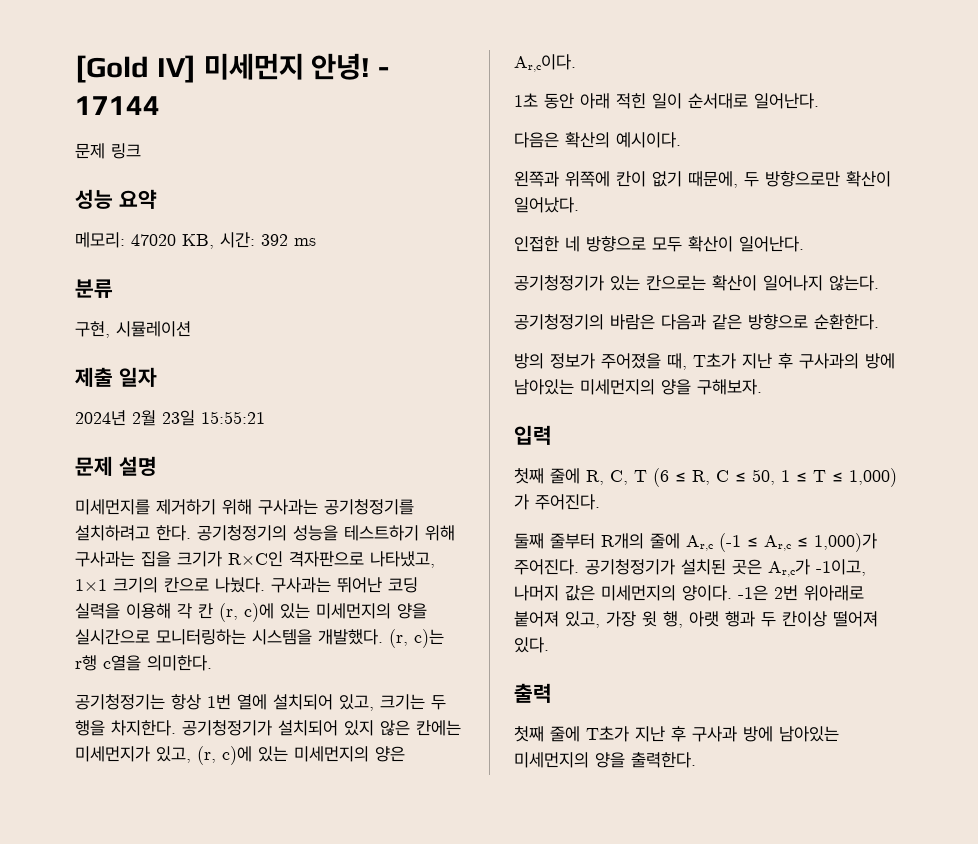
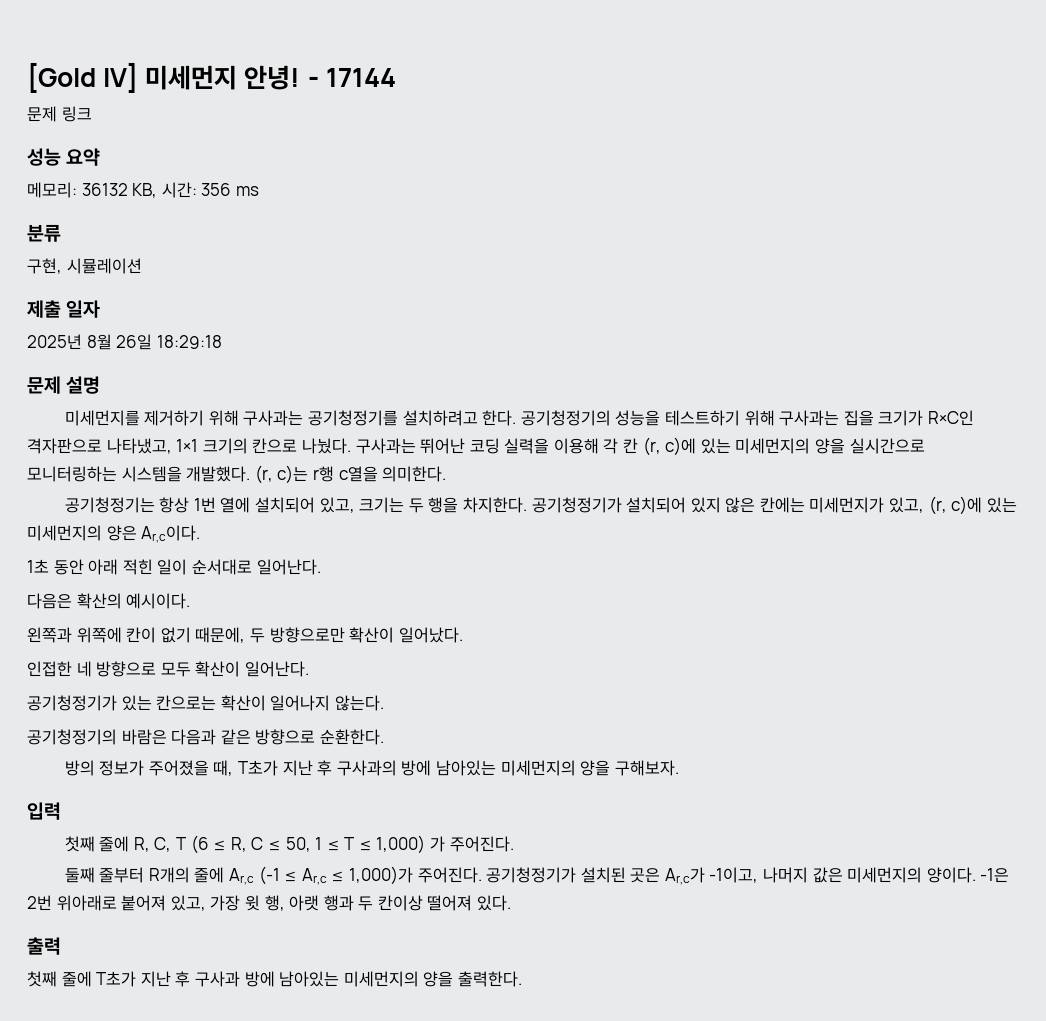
[131,234,176,246] 47020 -> [81,183,128,196] 36132
[261,234,288,246] 392 -> [201,183,232,196] 356
[75,410,265,426] 2024년 2월 23일 15:55:21 -> [27,334,222,350] 2025년 8월 26일 18:29:18

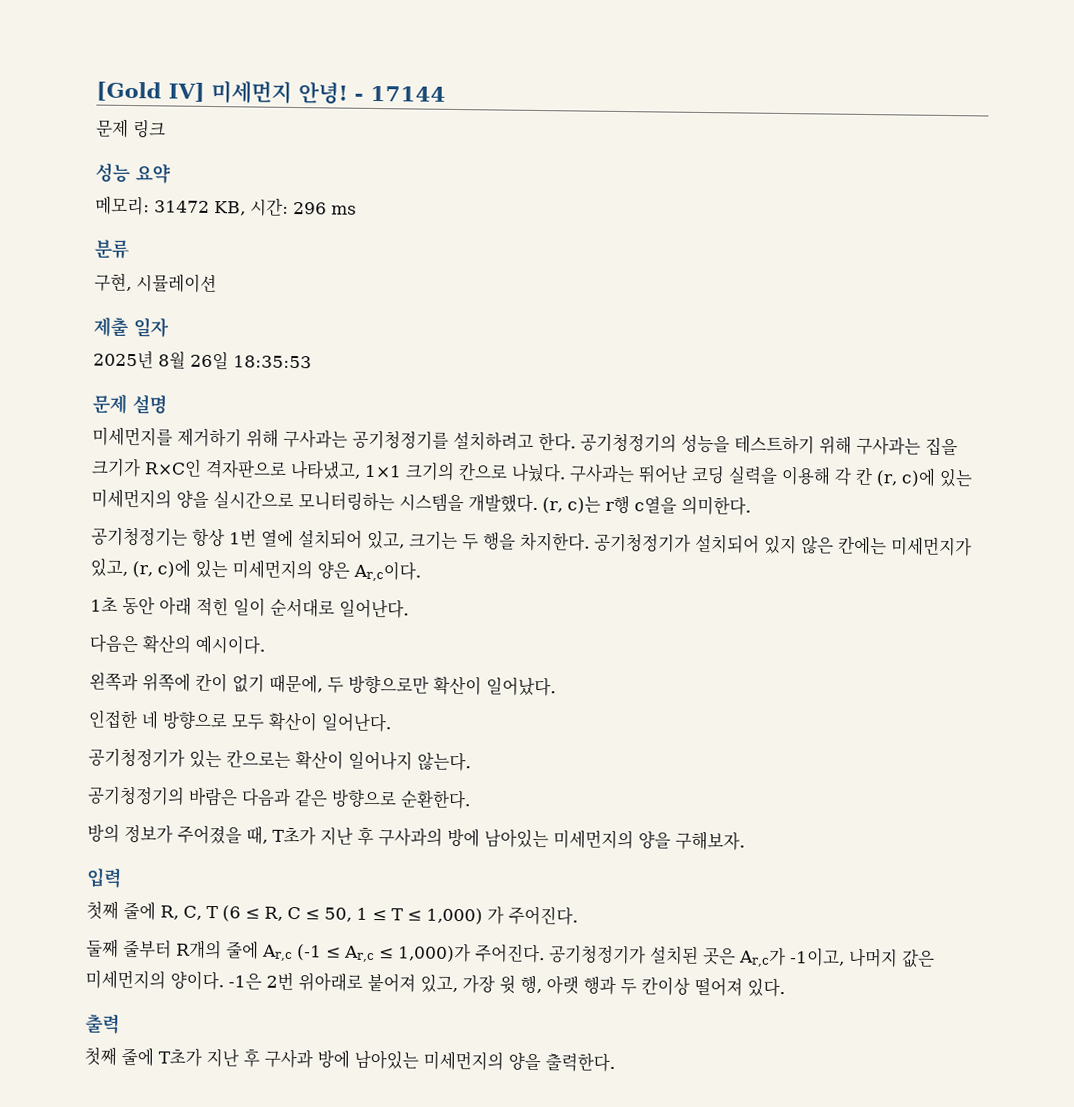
[81,183,128,196] 36132 -> [154,200,210,213] 31472
[201,183,232,196] 356 -> [293,201,327,215] 296
[156,335,222,349] 18:29:18 -> [233,355,312,369] 18:35:53

